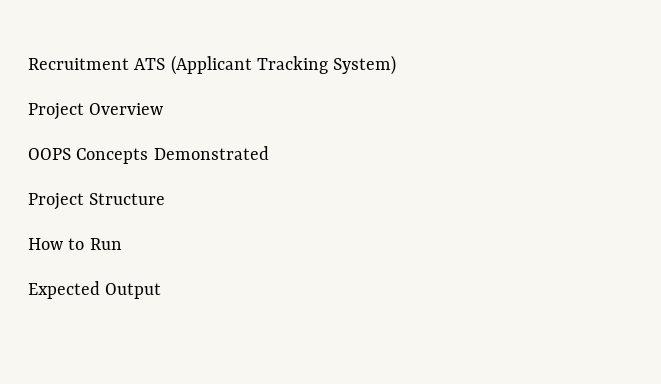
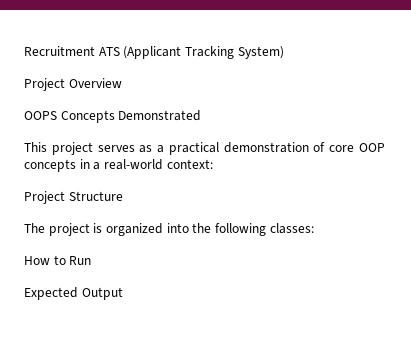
[28,193,166,210] Project Structure -> [24,142,385,155] [24,159,213,172] [24,191,123,204] [24,223,314,236] This project serves as a practical demonstration of core OOP concepts in a real-world context: // Project Structure // The project is organized into the following classes:

